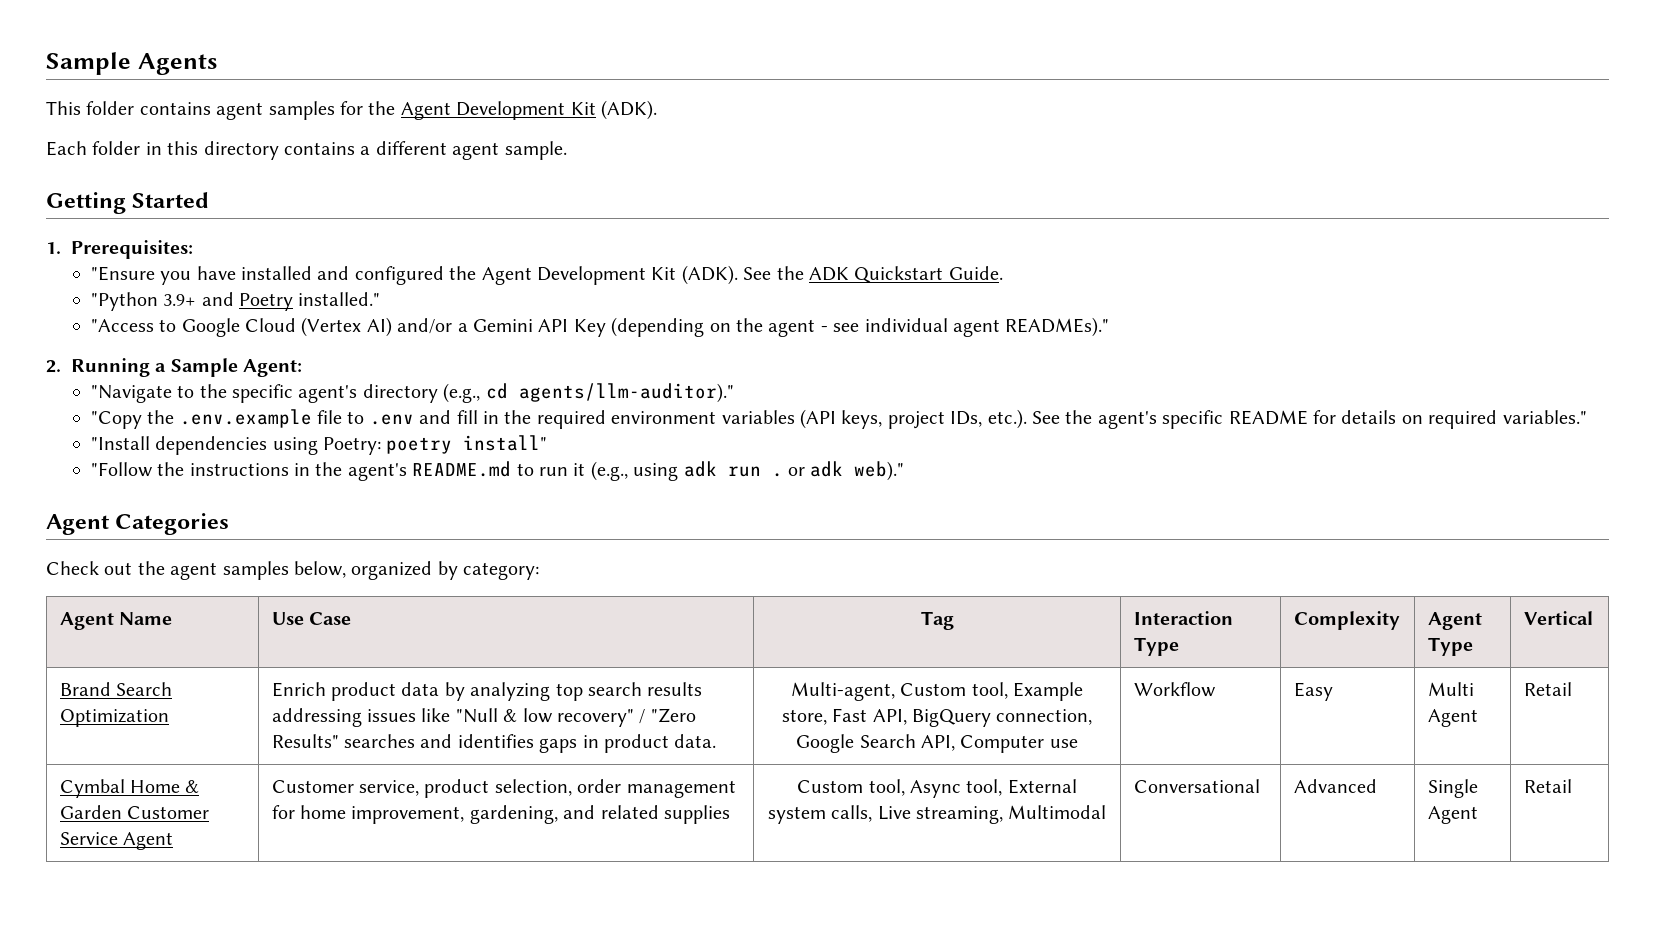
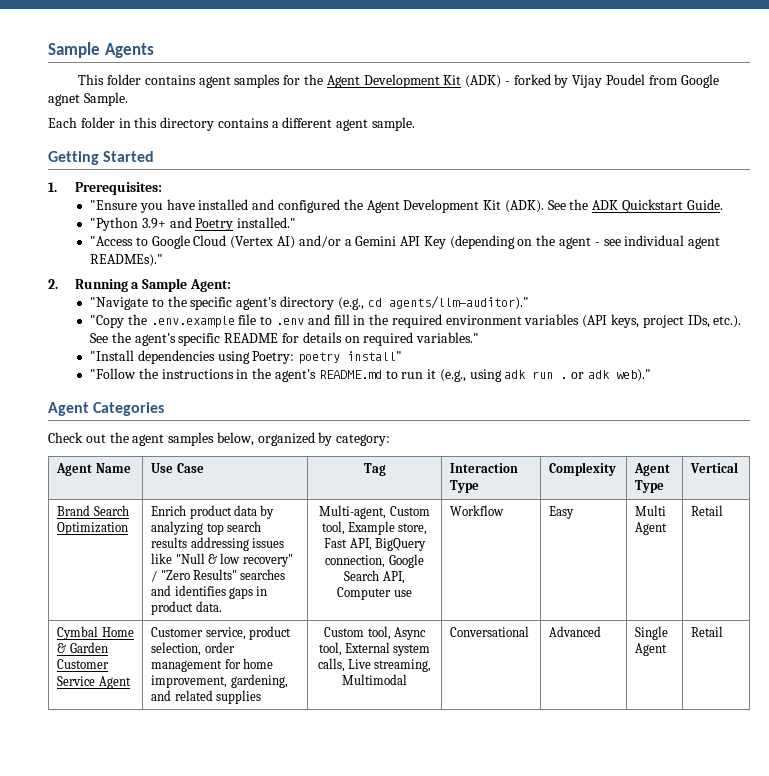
[600,100,657,120] (ADK). -> [465,74,719,88] [48,92,128,106] (ADK) - forked by Vijay Poudel from Google agnet Sample.

